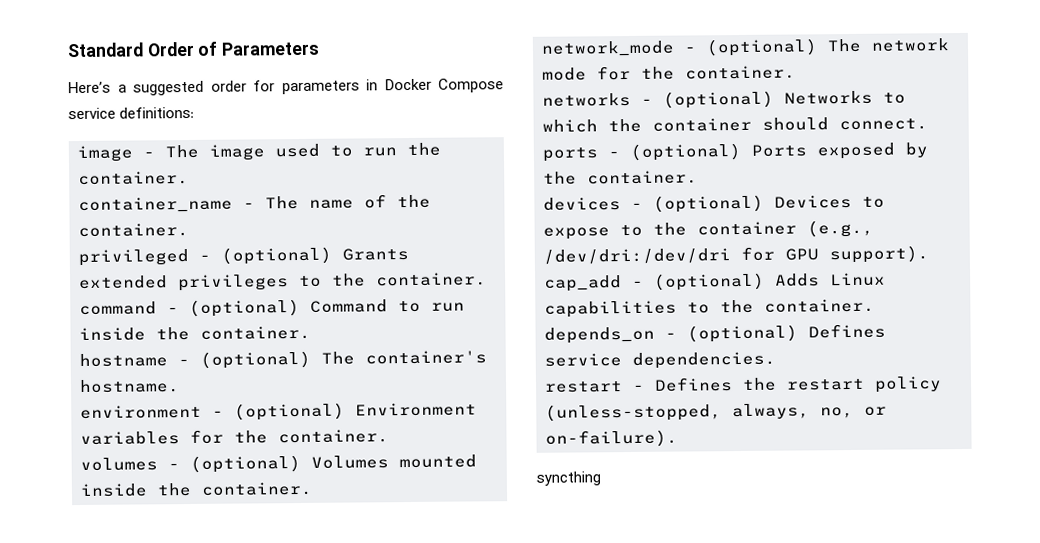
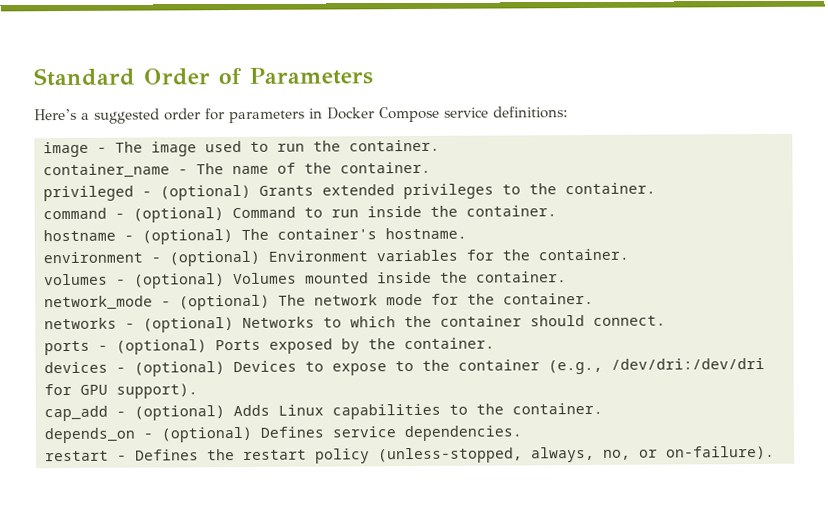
[536,471,601,486] // syncthing -> (775, 452) none

